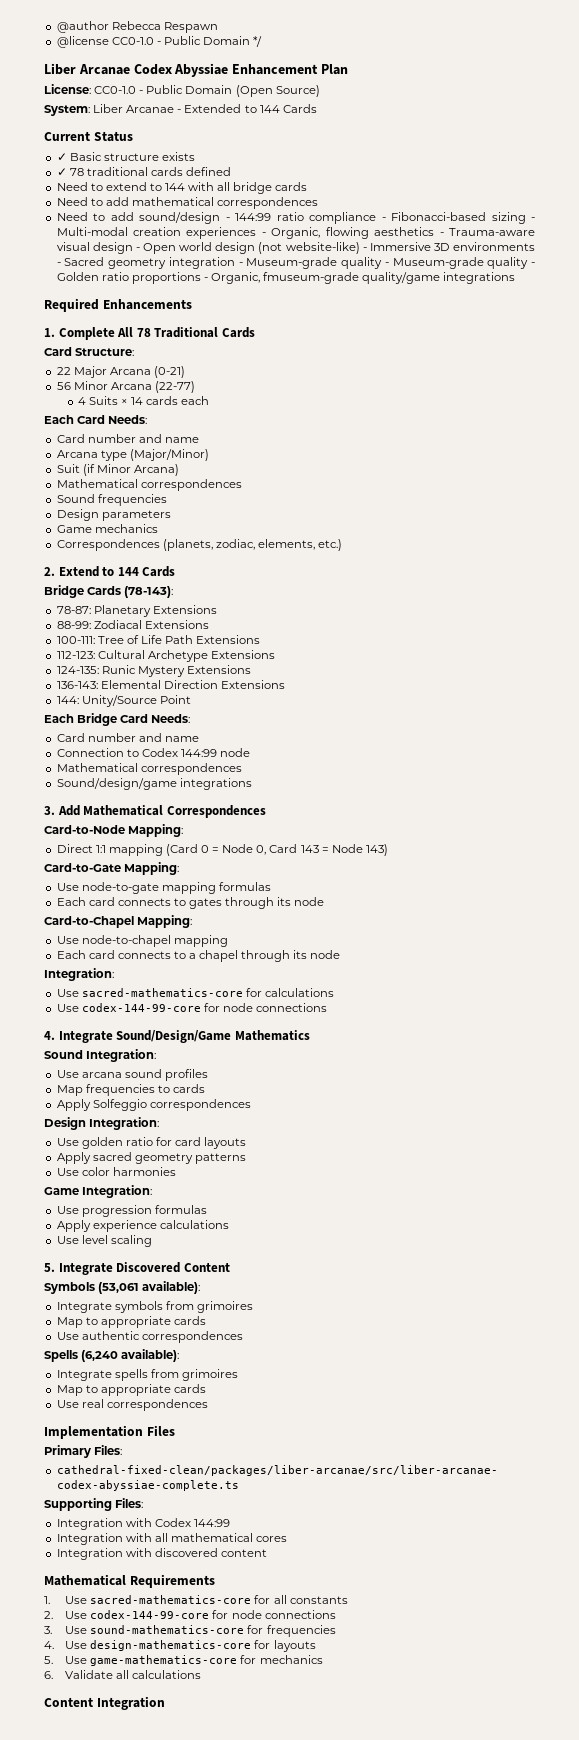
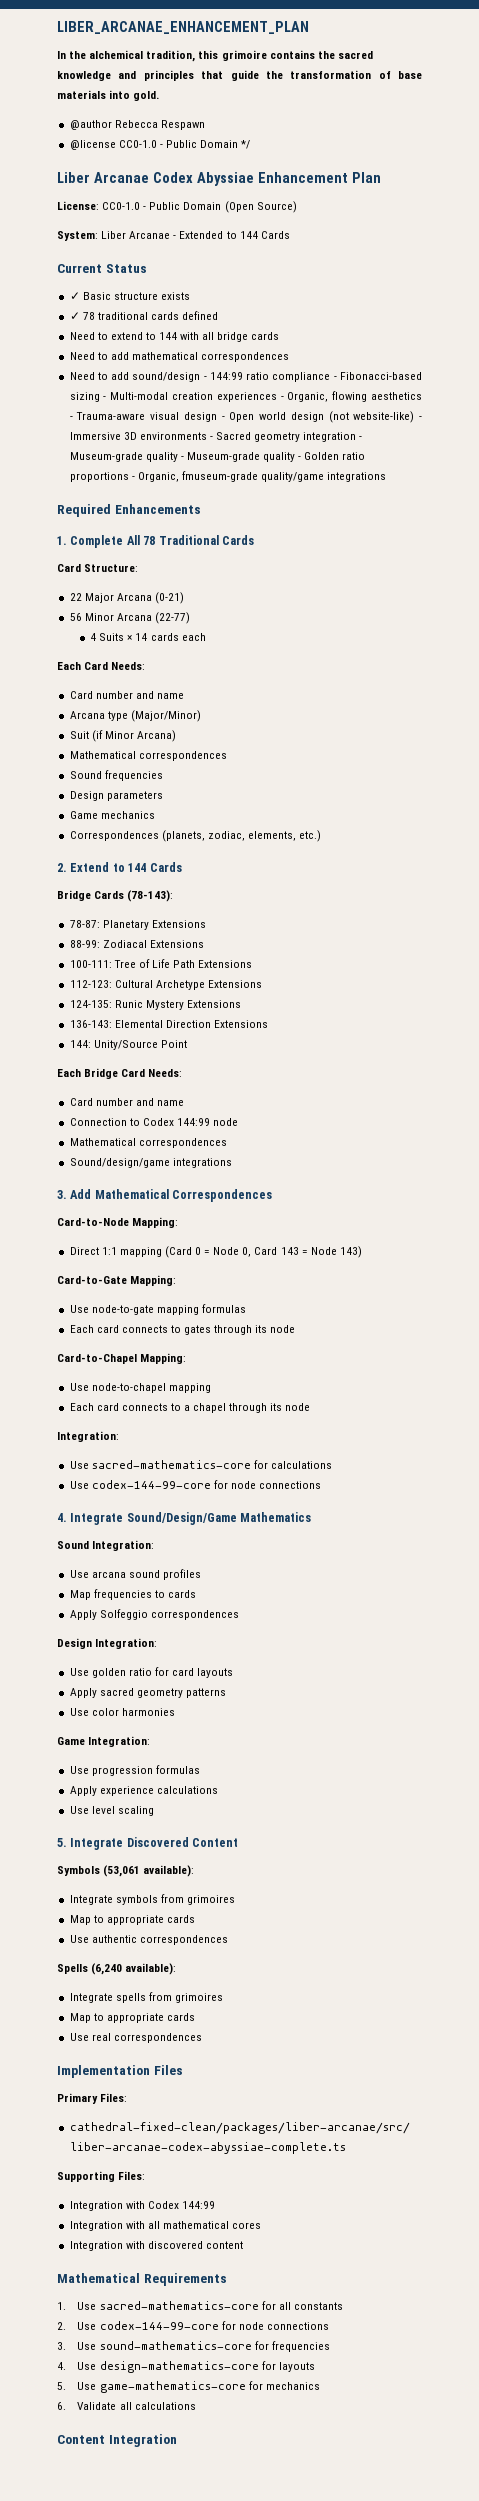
(56, 27) none -> [57,21,309,34] [57,50,373,62] [57,70,422,81] [57,90,160,101] LIBER_ARCANAE_ENHANCEMENT_PLAN // In the alchemical tradition, this grimoire contains the sacred knowledge and principles that guide the transformation of base materials into gold. //

